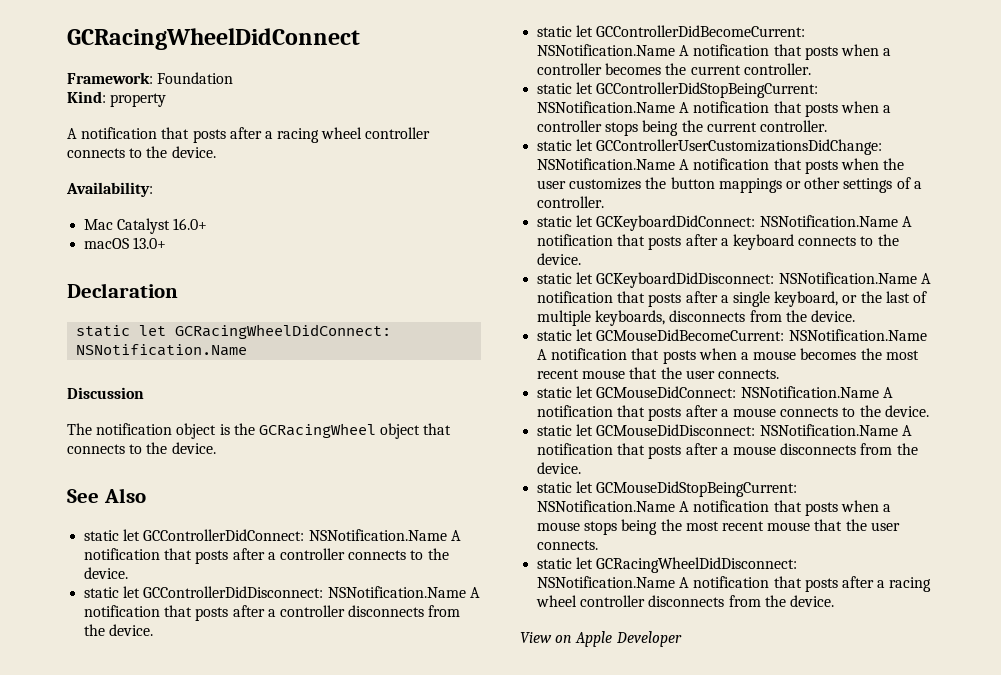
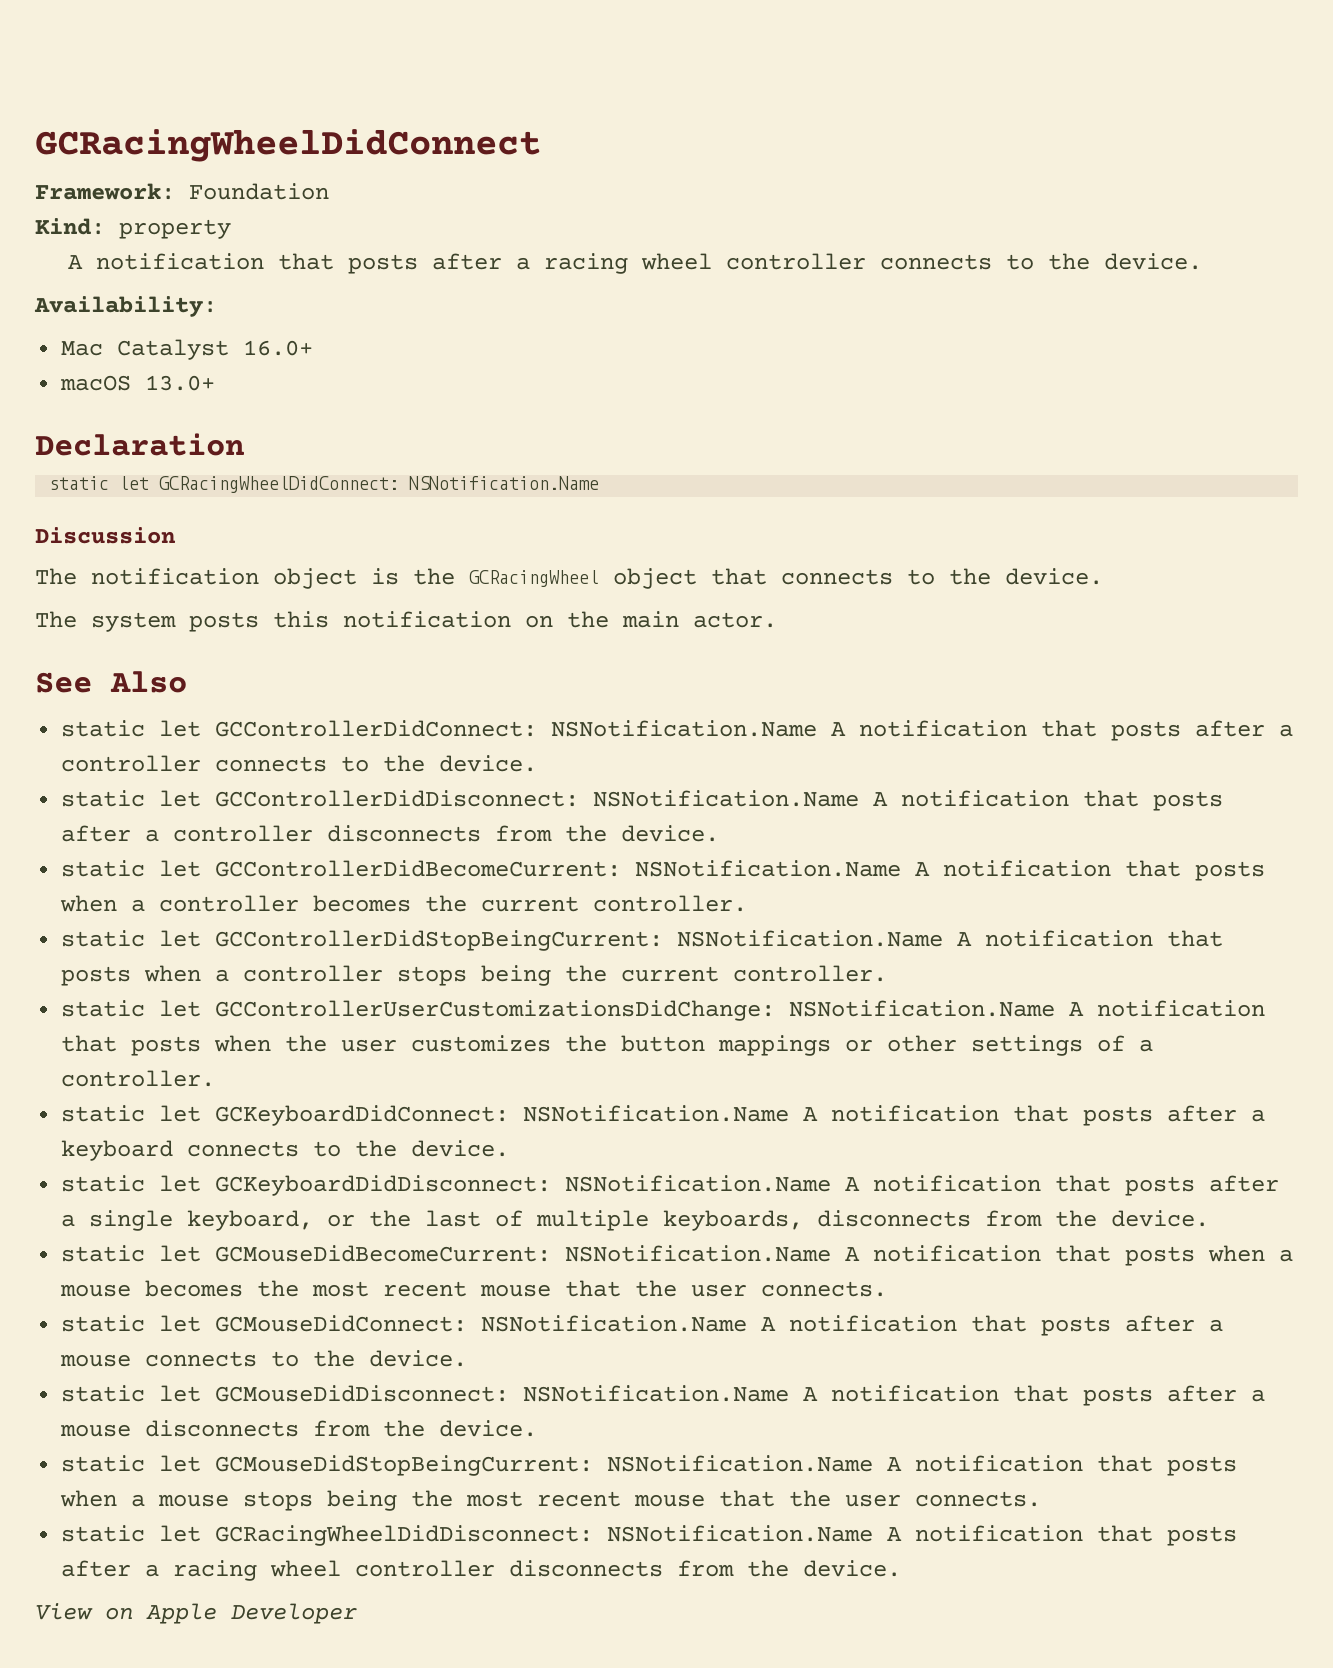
(216, 448) none -> [35,611,777,632] // The system posts this notification on the main actor.

